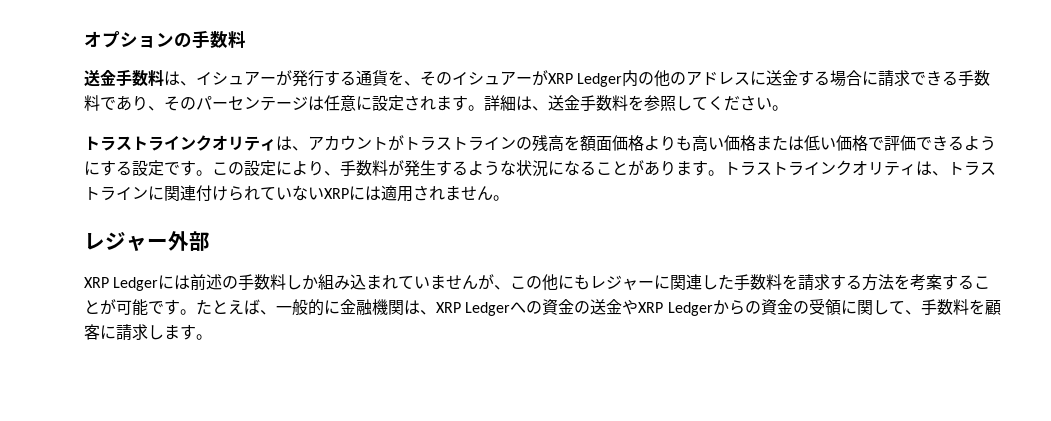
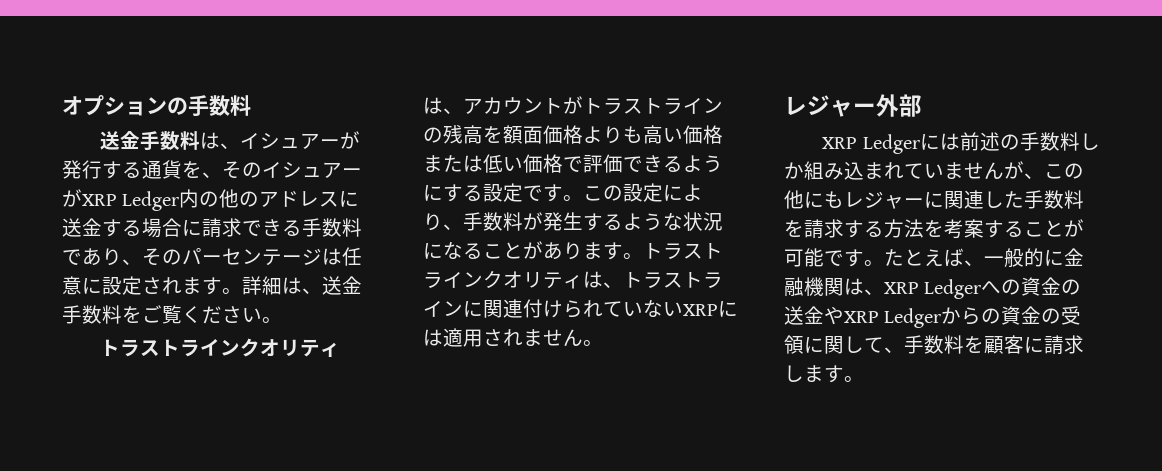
[644,95,708,111] 参照して -> [142,305,182,324] ご覧

